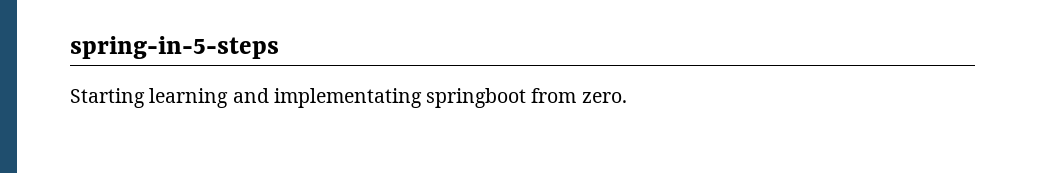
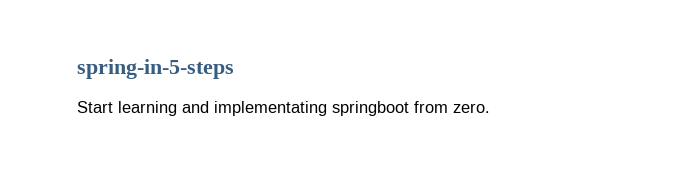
[70,88,145,108] Starting -> [77,101,113,113] Start

